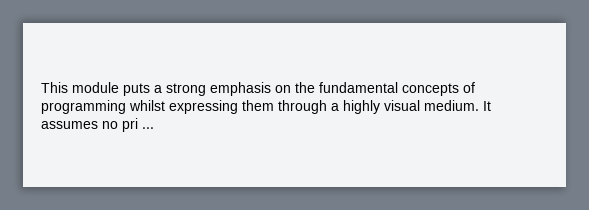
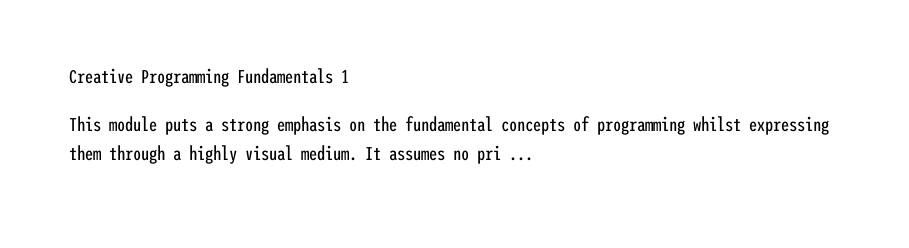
(41, 87) none -> [69,68,349,87] Creative Programming Fundamentals 1 //

